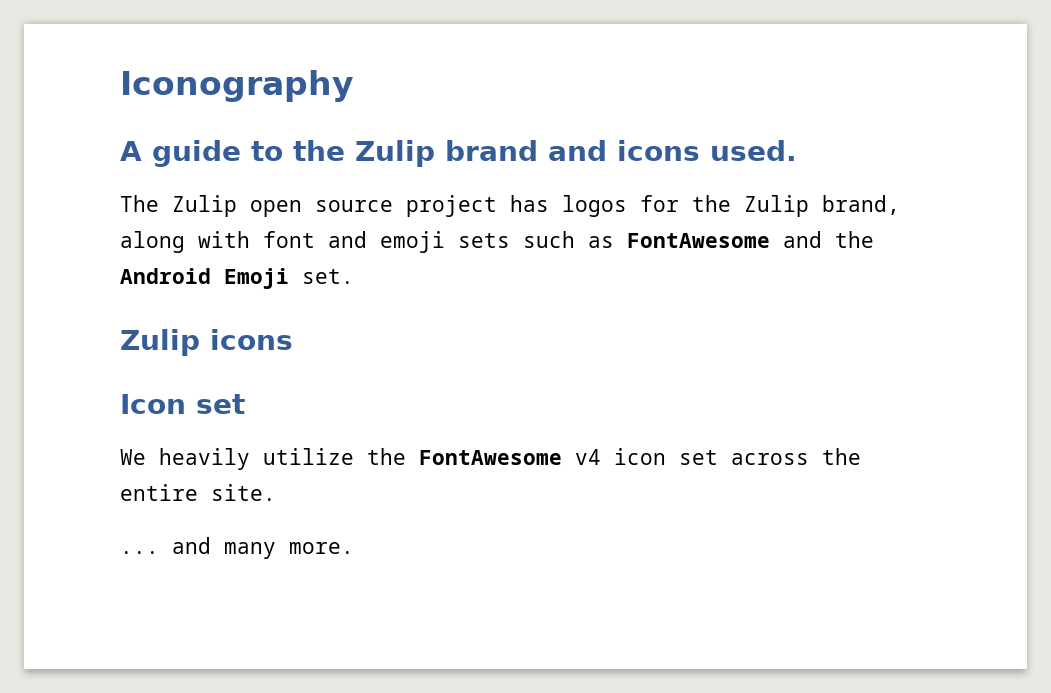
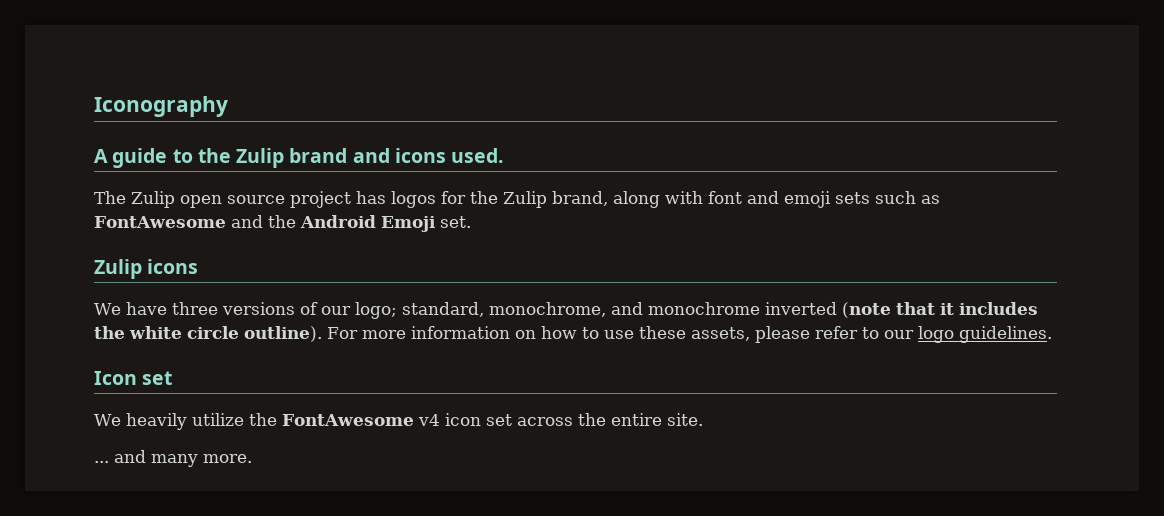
(293, 339) none -> [94,302,1038,319] [94,326,1052,343] // We have three versions of our logo; standard, monochrome, and monochrome inverted (note that it includes the white circle outline). For more information on how to use these assets, please refer to our logo guidelines.

